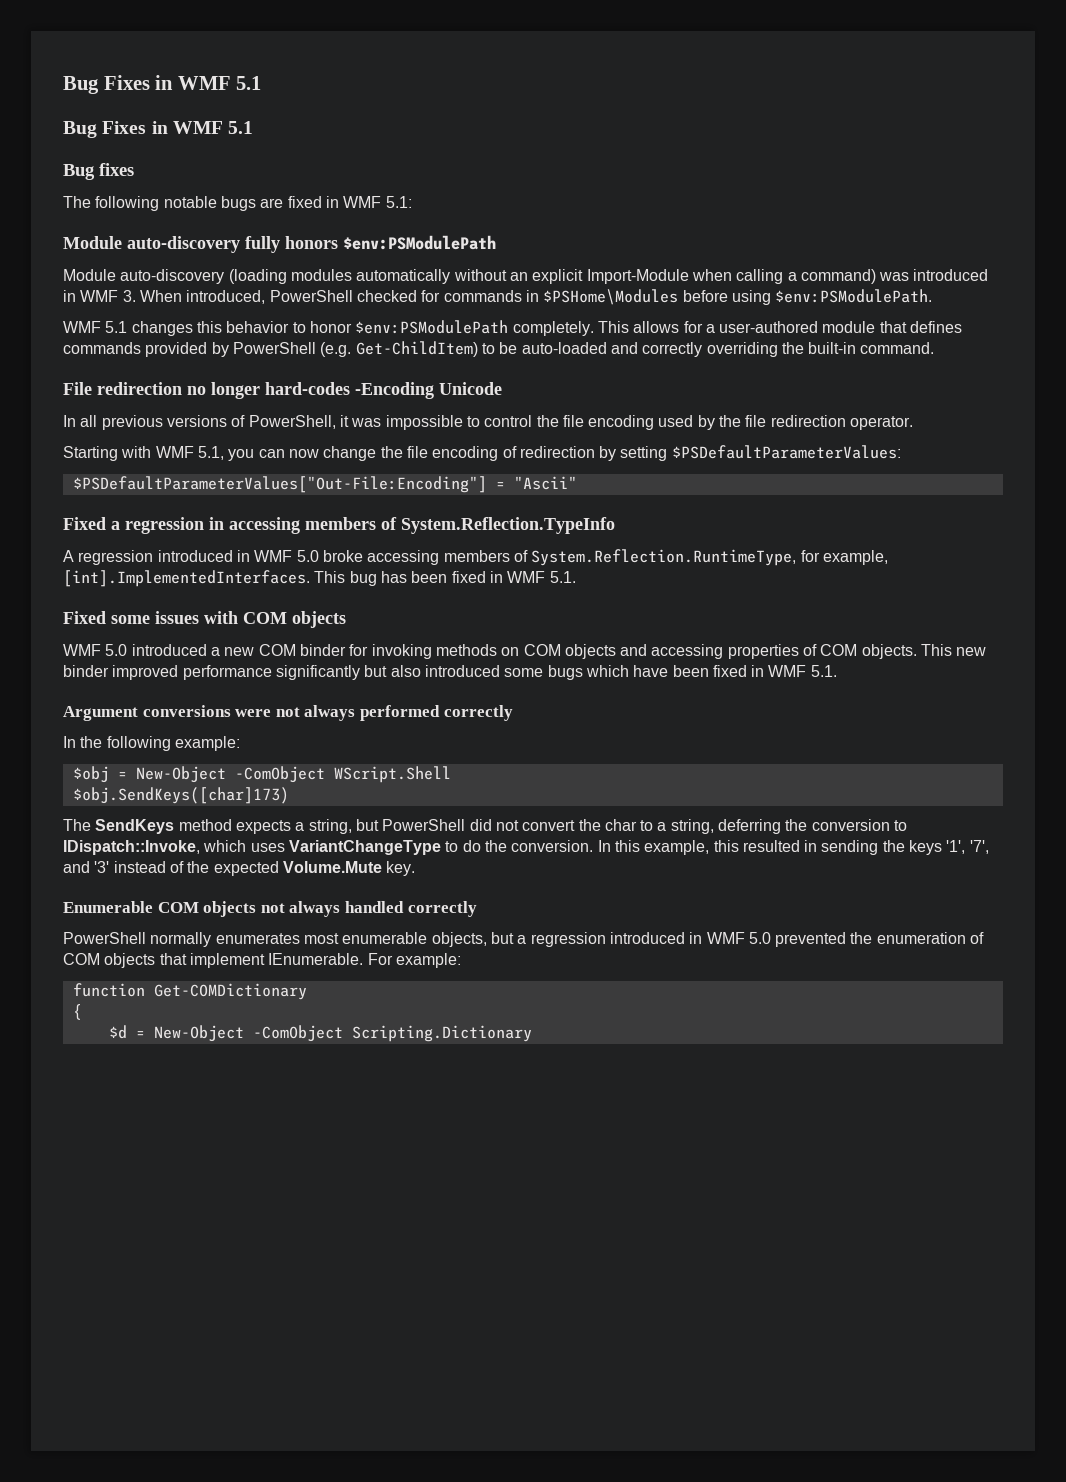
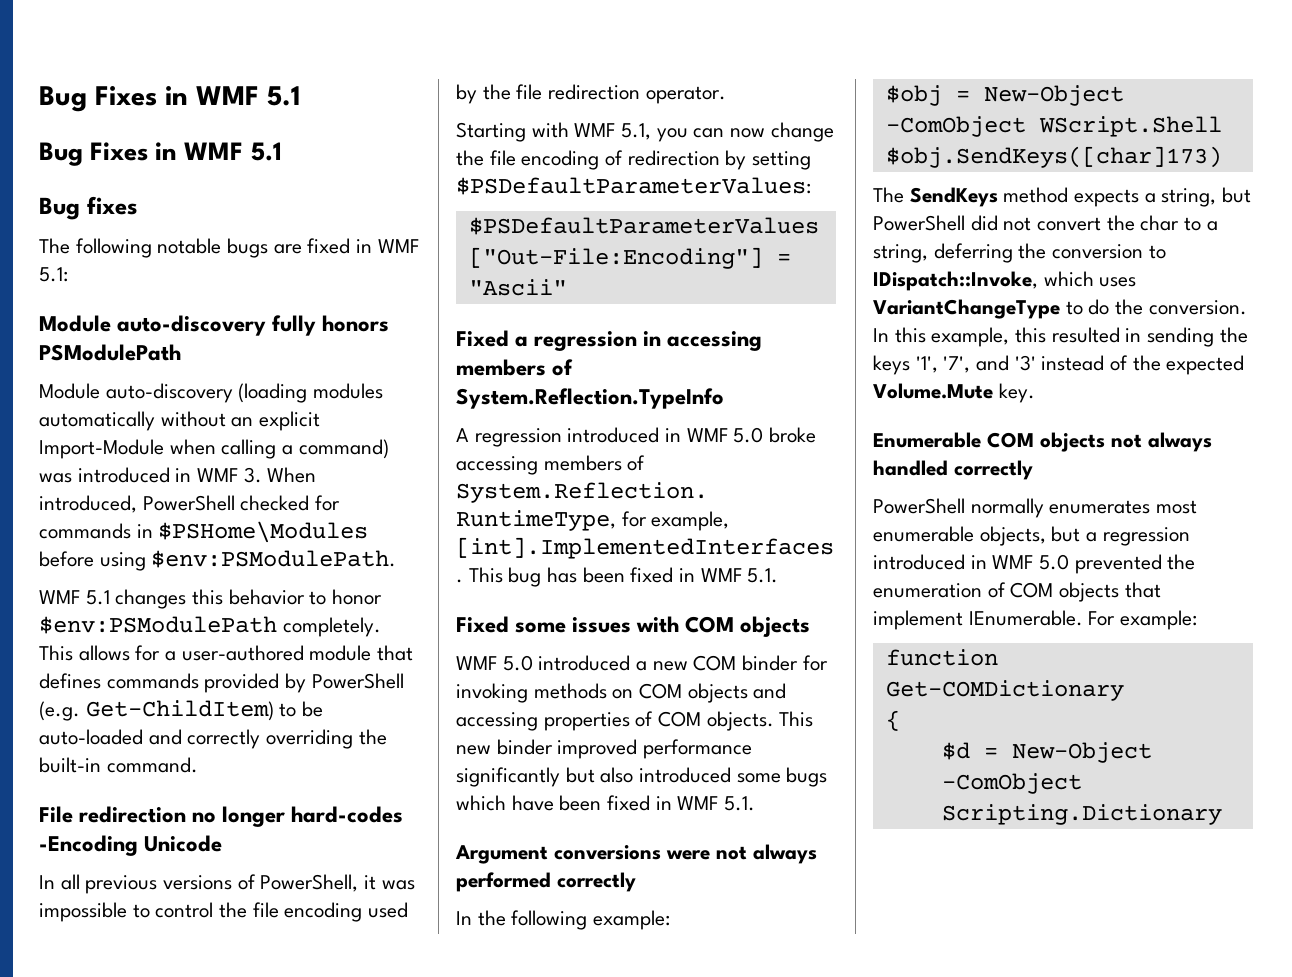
[343,235,496,250] $env:PSModulePath -> [39,344,181,361] PSModulePath

